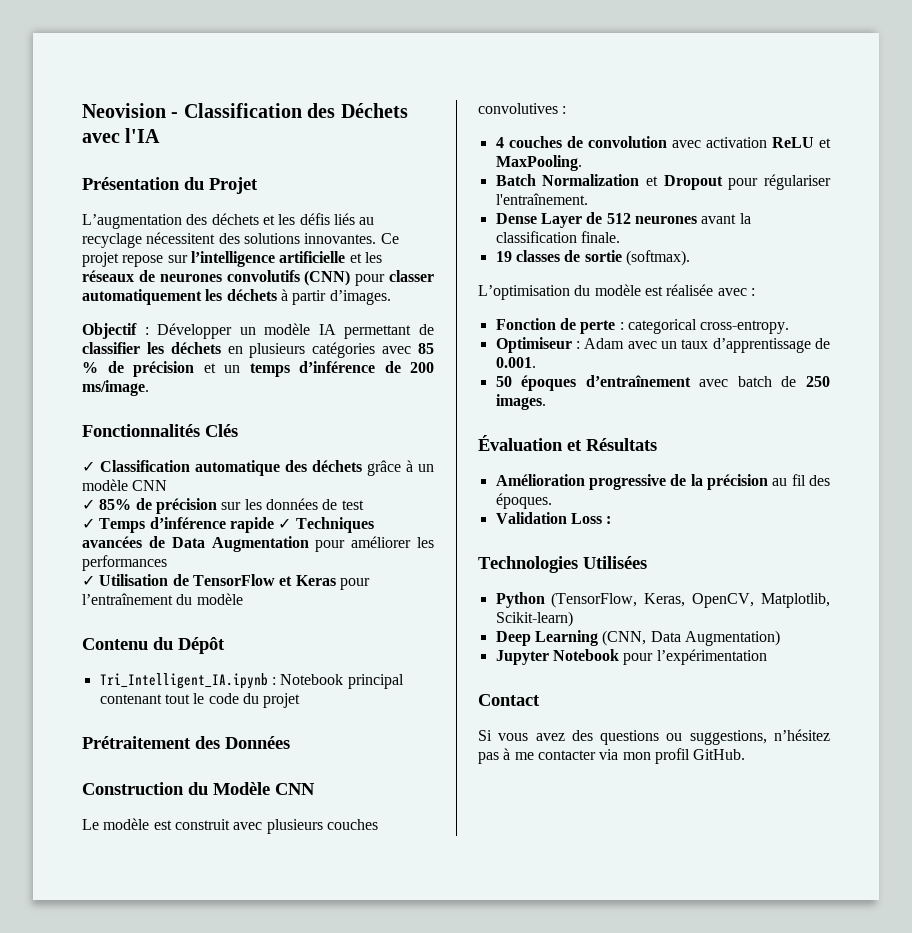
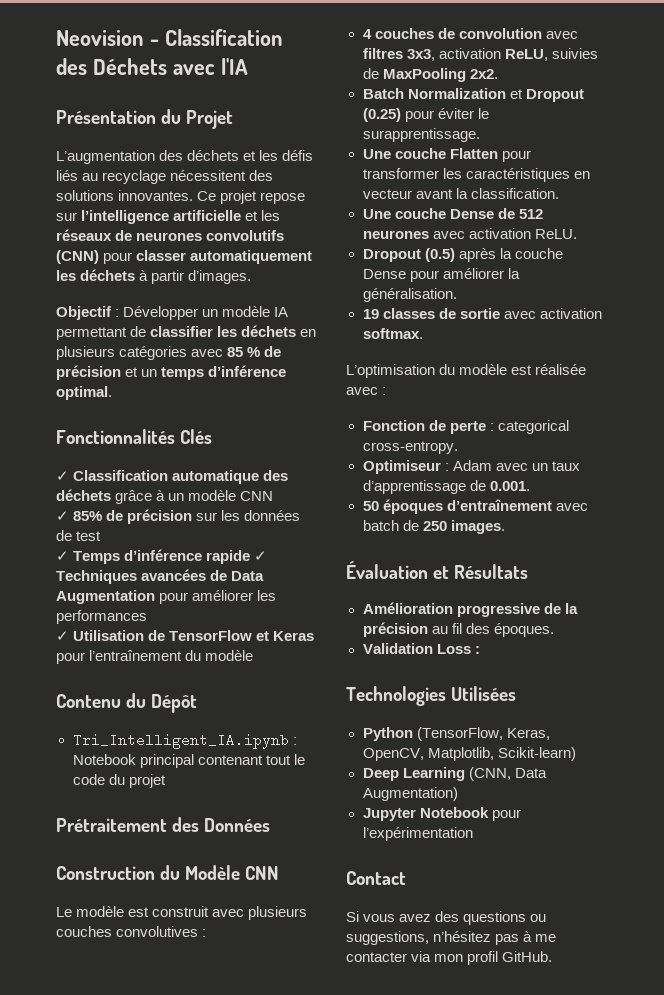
[384,361,434,373] [82,380,149,396] de 200 ms/image. -> [56,386,112,400] optimal.
[705,137,831,148] [495,155,582,171] [495,174,831,190] [495,193,588,205] [495,212,751,228] [495,231,620,243] activation ReLU et MaxPooling. // Batch Normalization et Dropout pour régulariser l'entraînement. // Dense Layer de 512 neurones avant la classification finale. -> [362,48,598,61] [362,68,498,82] [362,88,584,102] [362,108,489,122] [362,128,480,142] [362,148,531,162] [362,168,590,182] [362,188,559,199] [362,208,543,219] [362,228,577,239] [362,248,563,262] [362,268,520,282] [362,288,457,302] filtres 3x3, activation ReLU, suivies de MaxPooling 2x2. // Batch Normalization et Dropout (0.25) pour éviter le surapprentissage. // Une couche Flatten pour transformer les caractéristiques en vecteur avant la classification. // Une couche Dense de 512 neurones avec activation ReLU. // Dropout (0.5) après la couche Dense pour améliorer la généralisation.
[625,250,690,266] (softmax). -> [503,308,602,319] [362,328,423,339] avec activation softmax.

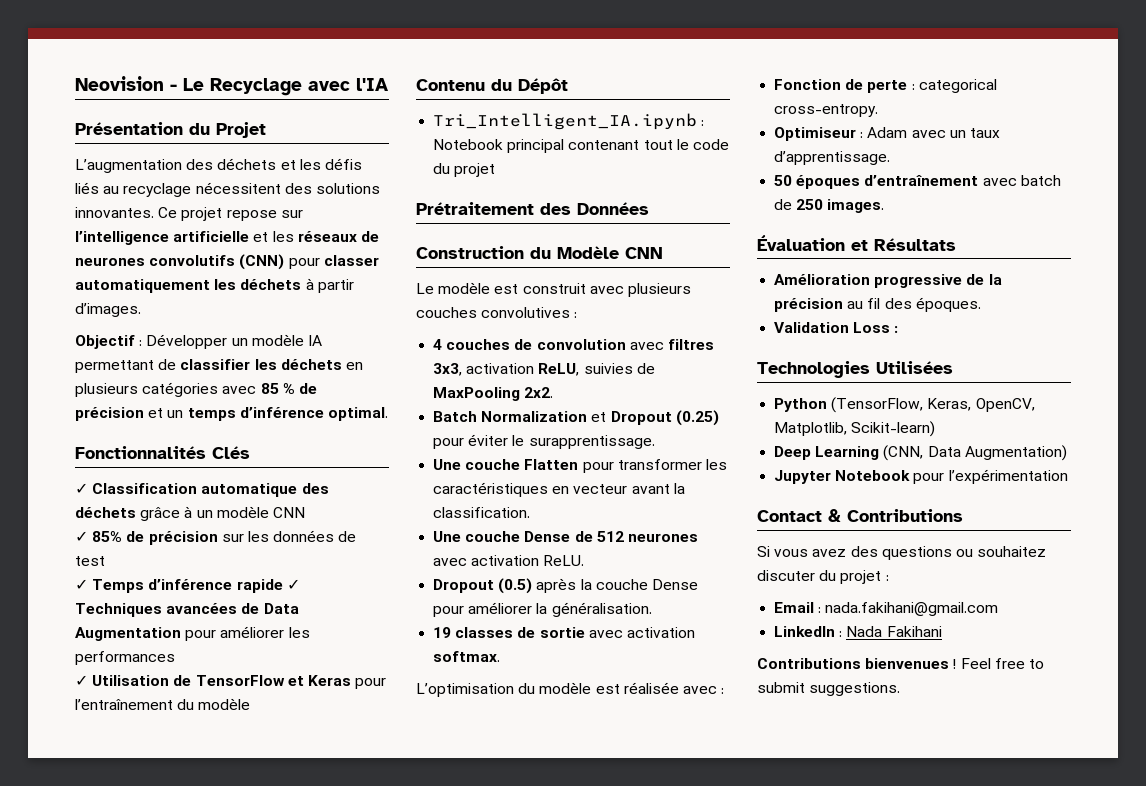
[164,29,283,46] [56,58,167,75] Classification des Déchets -> [183,78,302,96] Le Recyclage
[362,480,530,494] d’apprentissage de 0.001. -> [774,151,891,165] d’apprentissage.
(406, 878) none -> [828,509,963,522] & Contributions
[346,931,557,945] [346,951,553,965] suggestions, n’hésitez pas à me contacter via mon profil GitHub. -> [977,546,1047,557] [757,570,889,584] [774,602,999,616] [774,626,942,637] [757,658,1044,669] [757,682,901,696] souhaitez discuter du projet : // Email : nada.fakihani@gmail.com // LinkedIn : Nada Fakihani // Contributions bienvenues ! Feel free to submit suggestions.

